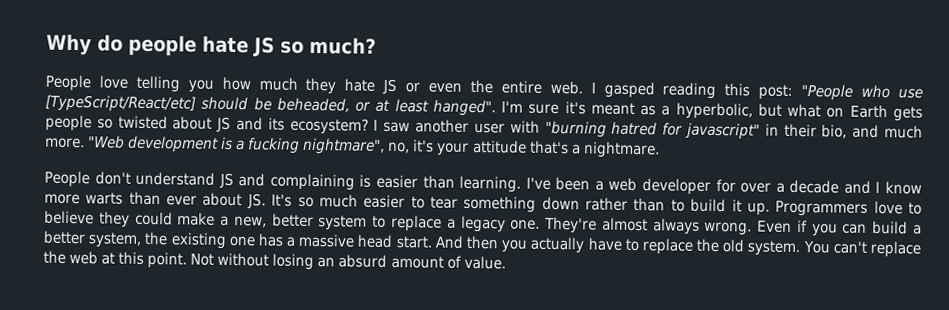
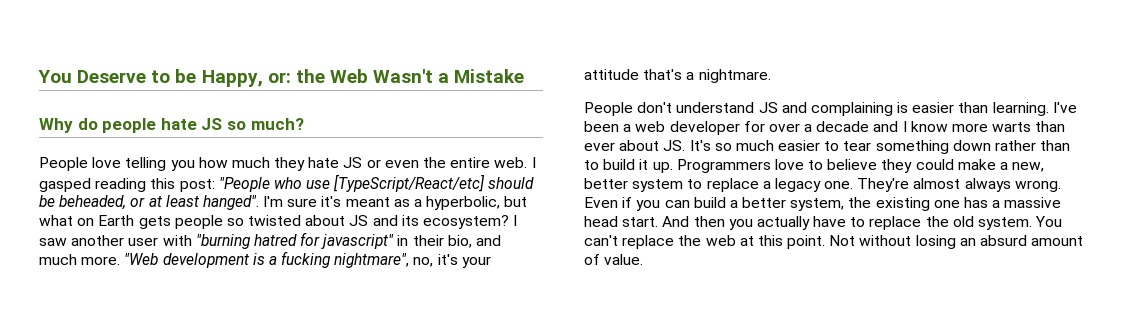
(46, 44) none -> [38,69,525,87] You Deserve to be Happy, or: the Web Wasn't a Mistake //

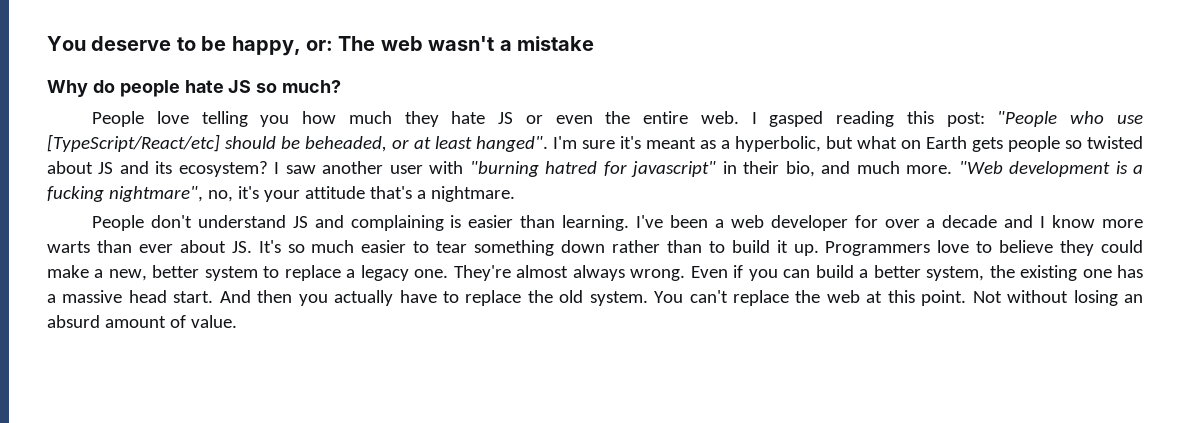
[38,70,147,83] You Deserve -> [47,36,172,51] You deserve
[201,69,525,87] Happy, or: the Web Wasn't a Mistake -> [231,36,594,56] happy, or: The web wasn't a mistake

